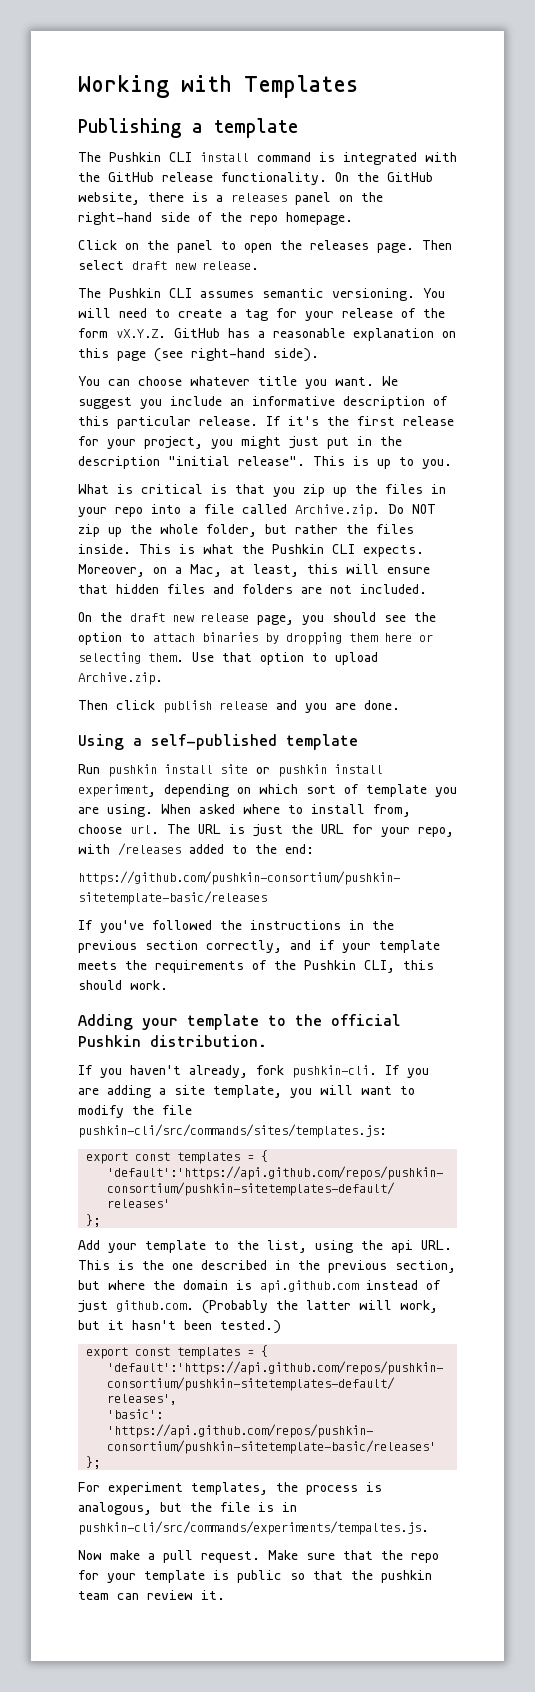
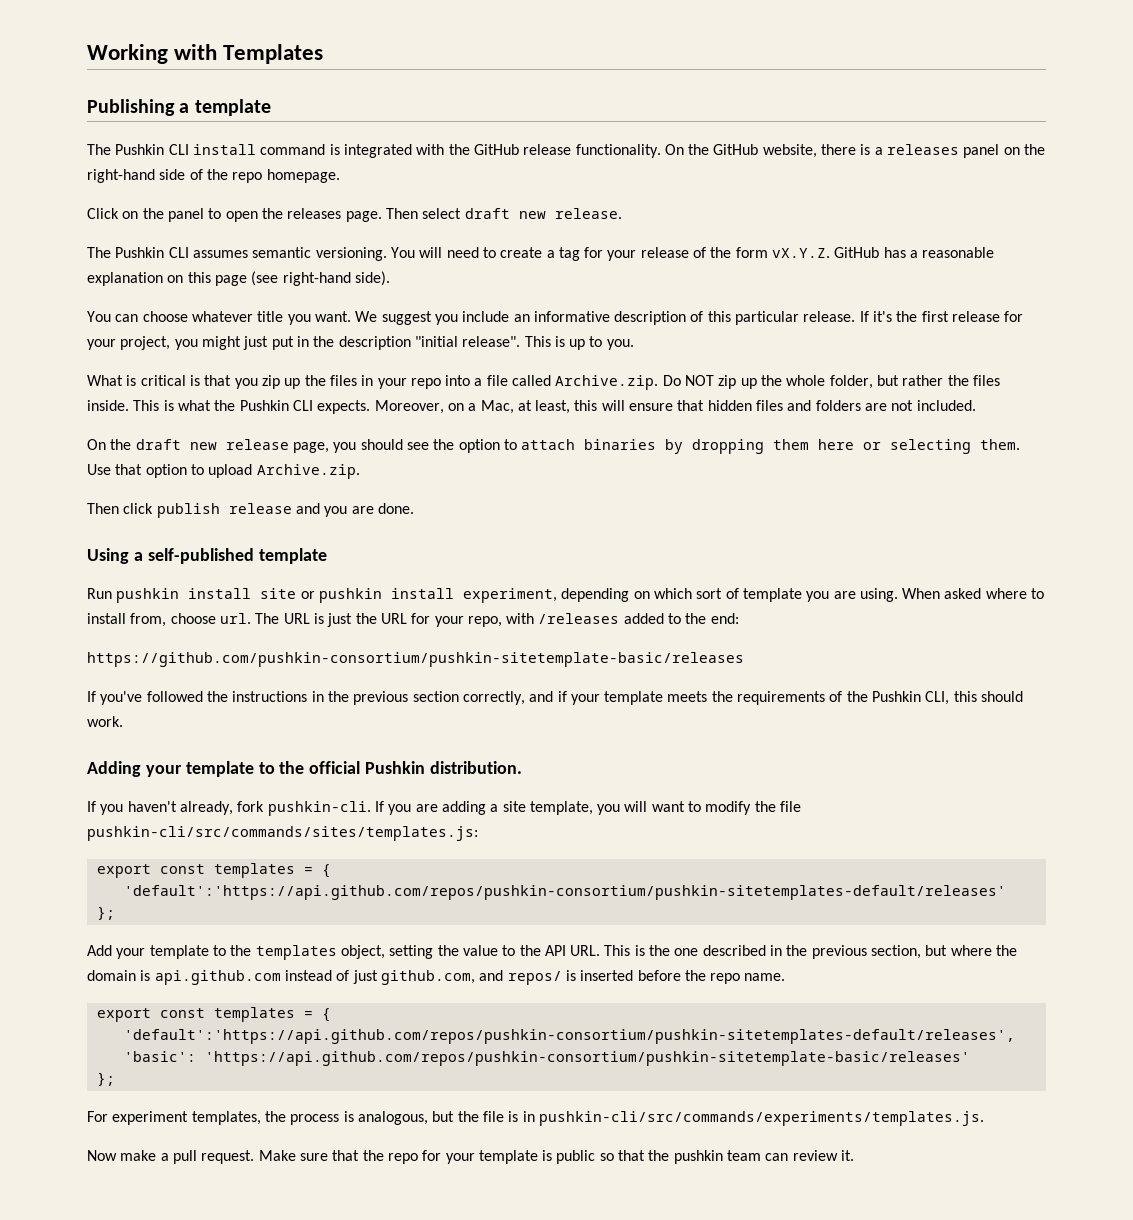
[267,1240,413,1253] list, using the api -> [255,945,566,960] templates object, setting the value to the API
[116,1300,438,1314] [78,1320,281,1334] github.com. (Probably the latter will work, but it hasn't been tested.) -> [380,970,786,985] github.com, and repos/ is inserted before the repo name.
[78,1521,429,1535] pushkin-cli/src/commands/experiments/tempaltes.js. -> [538,1111,984,1126] pushkin-cli/src/commands/experiments/templates.js.

